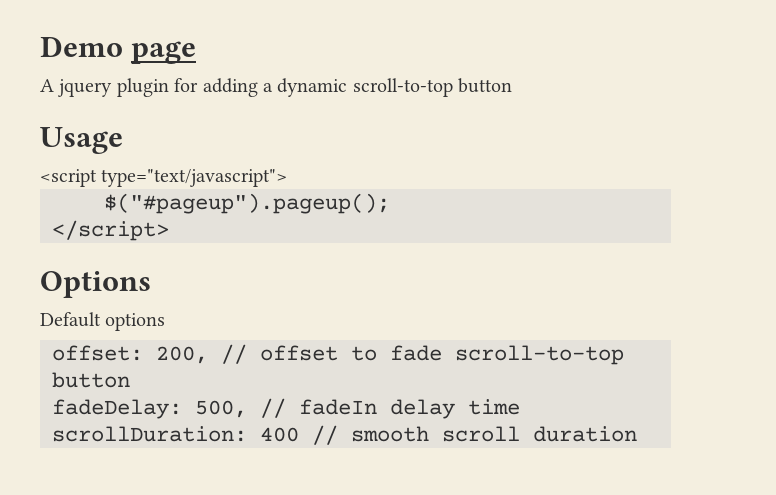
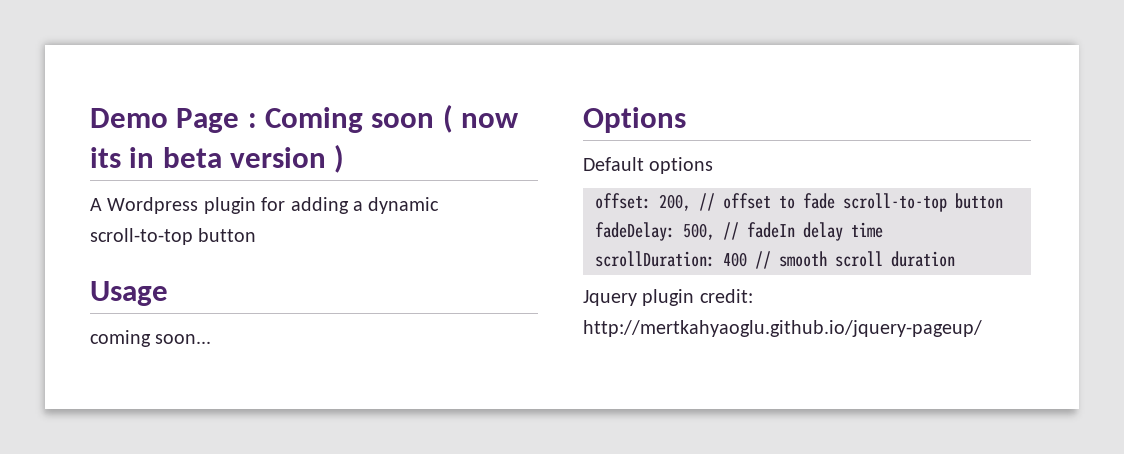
[131,41,197,64] page -> [176,104,519,133] [90,144,345,173] Page : Coming soon ( now its in beta version )
[58,79,113,97] jquery -> [107,197,199,214] Wordpress
[40,169,288,187] [104,193,390,214] [52,220,169,241] <script type="text/javascript"> // $("#pageup").pageup(); // </script> -> [90,330,212,347] coming soon...
(637, 434) none -> [583,289,753,306] [583,320,982,337] // Jquery plugin credit: http://mertkahyaoglu.github.io/jquery-pageup/

